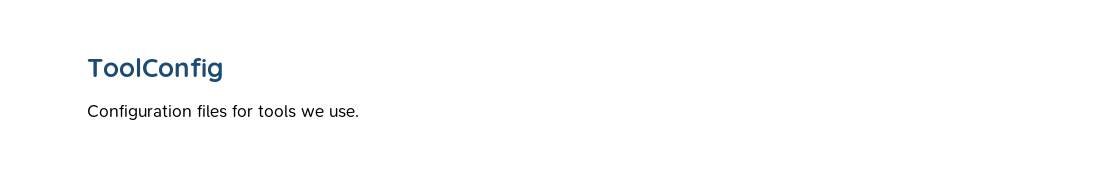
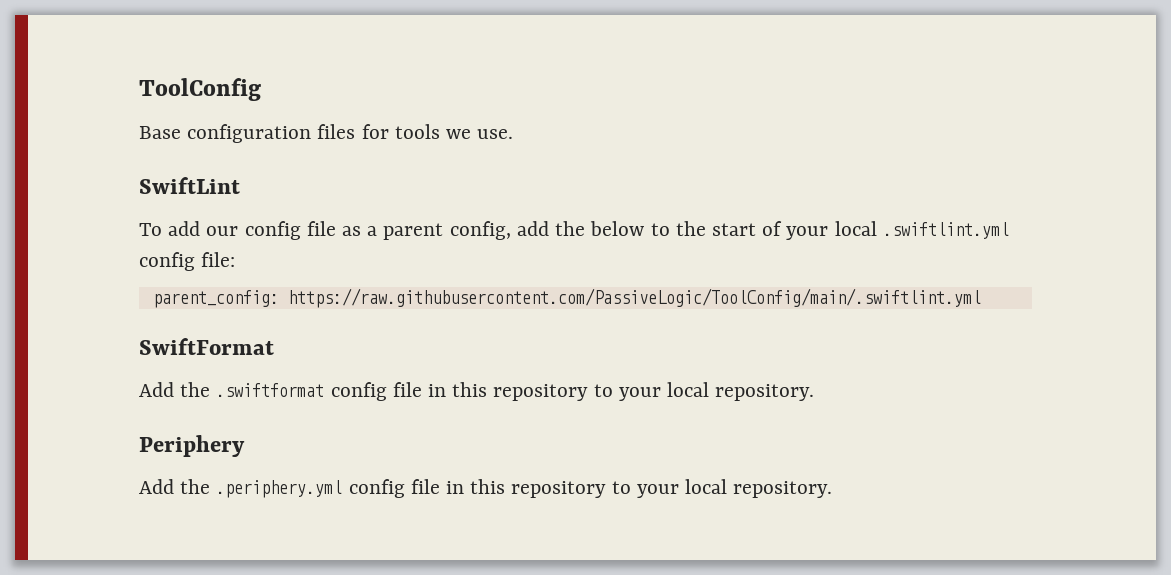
[87,104,192,120] Configuration -> [139,124,312,143] Base configuration
(359, 113) none -> [139,177,240,194] [139,221,1009,240] [139,252,236,271] [152,288,981,308] [139,338,274,355] [139,382,815,401] [139,435,245,457] [139,479,833,498] // SwiftLint // To add our config file as a parent config, add the below to the start of your local .swiftlint.yml config file: // parent_config: https://raw.githubusercontent.com/PassiveLogic/ToolConfig/main/.swiftlint.yml // SwiftFormat // Add the .swiftformat config file in this repository to your local repository. // Periphery // Add the .periphery.yml config file in this repository to your local repository.

